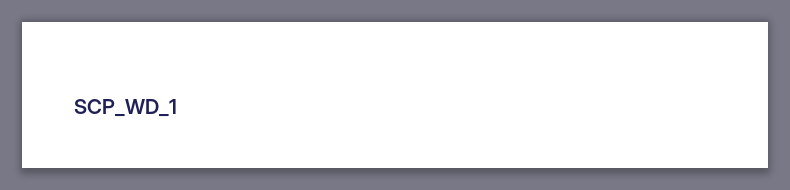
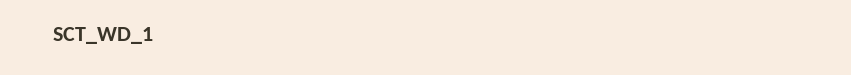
[74,99,177,117] SCP_WD_1 -> [53,27,153,44] SCT_WD_1

